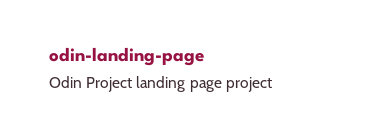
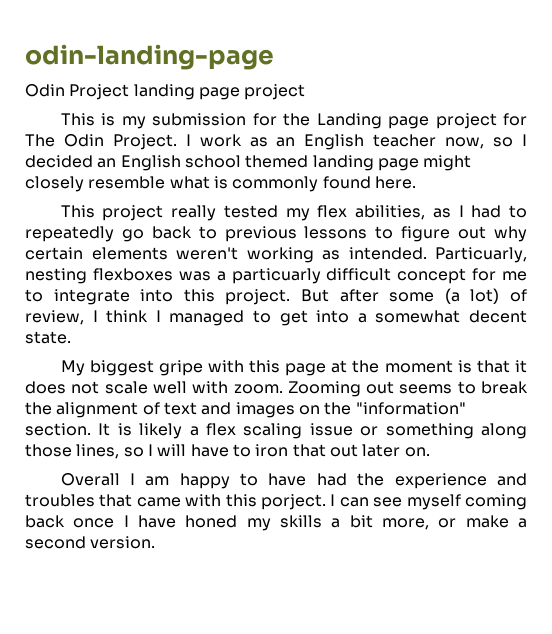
(272, 84) none -> [60,113,527,129] [25,134,528,150] [25,155,472,171] [25,176,416,192] [60,205,528,221] [25,226,528,242] [25,247,527,263] [25,268,527,284] [25,288,528,305] [25,310,527,326] [25,331,71,344] [60,360,527,376] [25,381,528,397] [25,402,466,418] [25,423,527,439] [25,444,430,459] [60,473,527,489] [25,494,527,510] [25,515,527,531] [25,536,156,549] // This is my submission for the Landing page project for The Odin Project. I work as an English teacher now, so I decided an English school themed landing page might closely resemble what is commonly found here. // This project really tested my flex abilities, as I had to repeatedly go back to previous lessons to figure out why certain elements weren't working as intended. Particuarly, nesting flexboxes was a particuarly difficult concept for me to integrate into this project. But after some (a lot) of review, I think I managed to get into a somewhat decent state. // My biggest gripe with this page at the moment is that it does not scale well with zoom. Zooming out seems to break the alignment of text and images on the "information" section. It is likely a flex scaling issue or something along those lines, so I will have to iron that out later on. // Overall I am happy to have had the experience and troubles that came with this porject. I can see myself coming back once I have honed my skills a bit more, or make a second version.

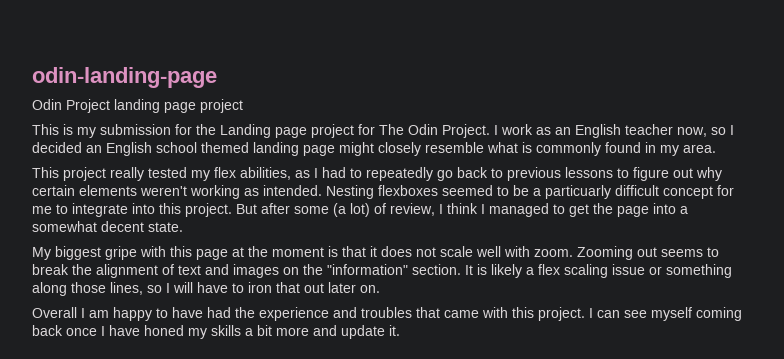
[374,176,416,189] here. -> [645,142,716,156] in my area.
[435,247,527,263] [25,268,211,284] Particuarly, nesting flexboxes was -> [326,185,529,199] Nesting flexboxes seemed to be
(308, 318) none -> [593,203,649,217] the page
[261,494,326,510] porject. -> [538,307,585,321] project.
[381,515,527,530] [25,536,156,549] more, or make a second version. -> [276,325,400,339] more and update it.

